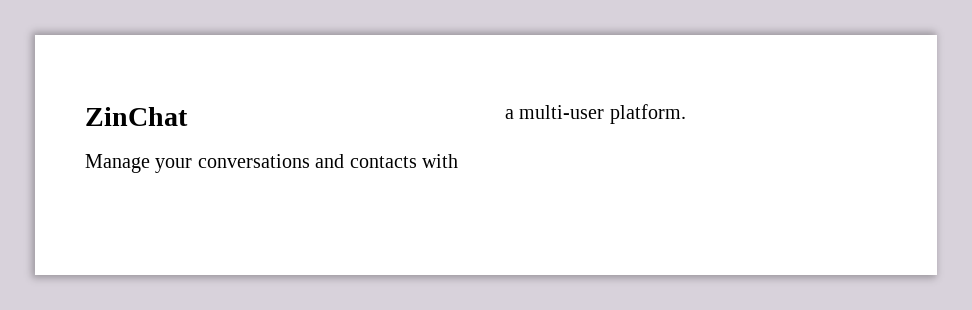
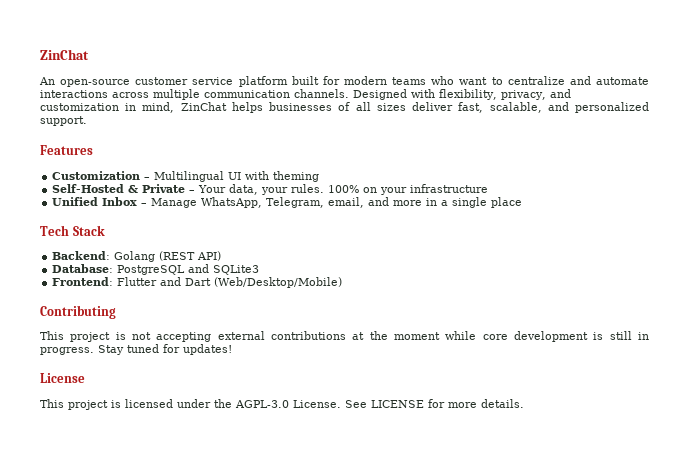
[85,154,458,173] [505,104,686,124] Manage your conversations and contacts with a multi-user platform. -> [39,76,649,87] [40,89,571,100] [40,102,649,113] [40,116,87,126] [40,145,93,155] [52,171,320,182] [52,184,489,195] [52,197,523,208] [40,225,105,236] [52,251,222,262] [52,264,260,275] [52,277,343,288] [40,305,116,319] [40,331,649,342] [40,344,232,355] [40,373,85,383] [40,399,524,410] An open-source customer service platform built for modern teams who want to centralize and automate interactions across multiple communication channels. Designed with flexibility, privacy, and customization in mind, ZinChat helps businesses of all sizes deliver fast, scalable, and personalized support. // Features // Customization – Multilingual UI with theming // Self-Hosted & Private – Your data, your rules. 100% on your infrastructure // Unified Inbox – Manage WhatsApp, Telegram, email, and more in a single place // Tech Stack // Backend: Golang (REST API) // Database: PostgreSQL and SQLite3 // Frontend: Flutter and Dart (Web/Desktop/Mobile) // Contributing // This project is not accepting external contributions at the moment while core development is still in progress. Stay tuned for updates! // License // This project is licensed under the AGPL-3.0 License. See LICENSE for more details.

